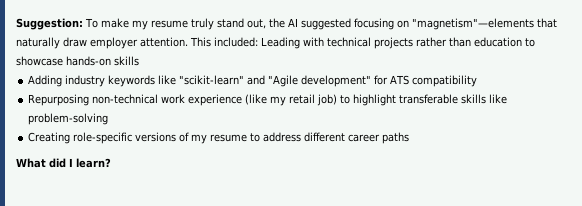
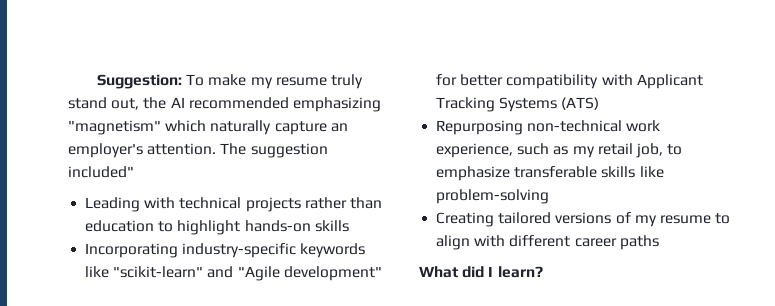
[300,18,557,30] [16,37,258,49] suggested focusing on "magnetism"—elements that naturally draw employer attention. This included: -> [188,97,381,112] [68,120,348,135] [68,143,328,158] [68,166,134,178] recommended emphasizing "magnetism" which naturally capture an employer's attention. The suggestion included" //
[16,56,63,66] showcase -> [177,220,241,235] highlight
[28,75,106,87] Adding industry -> [85,243,297,258] Incorporating industry-specific
[390,75,410,85] ATS -> [460,74,504,86] better
[28,94,397,106] // Repurposing non-technical work experience (like my retail job) to highlight -> [601,74,703,89] [436,97,600,112] [436,120,661,135] [436,143,683,158] [436,166,511,181] with Applicant Tracking Systems (ATS) // Repurposing non-technical work experience, such as my retail job, to emphasize
[73,132,133,144] role-specific -> [498,212,552,224] tailored
[263,132,302,142] address -> [436,235,506,250] align with

